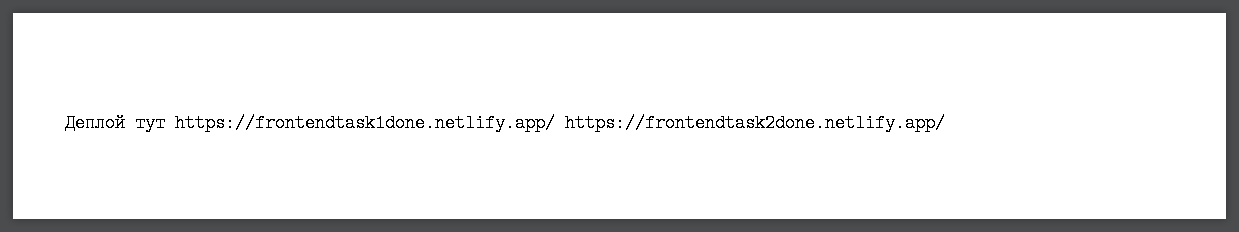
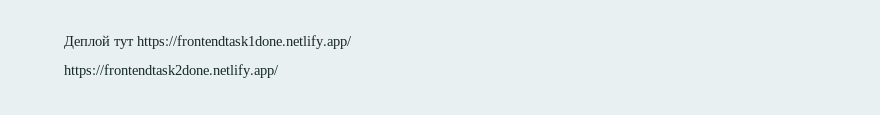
(555, 123) none -> (352, 42) //

